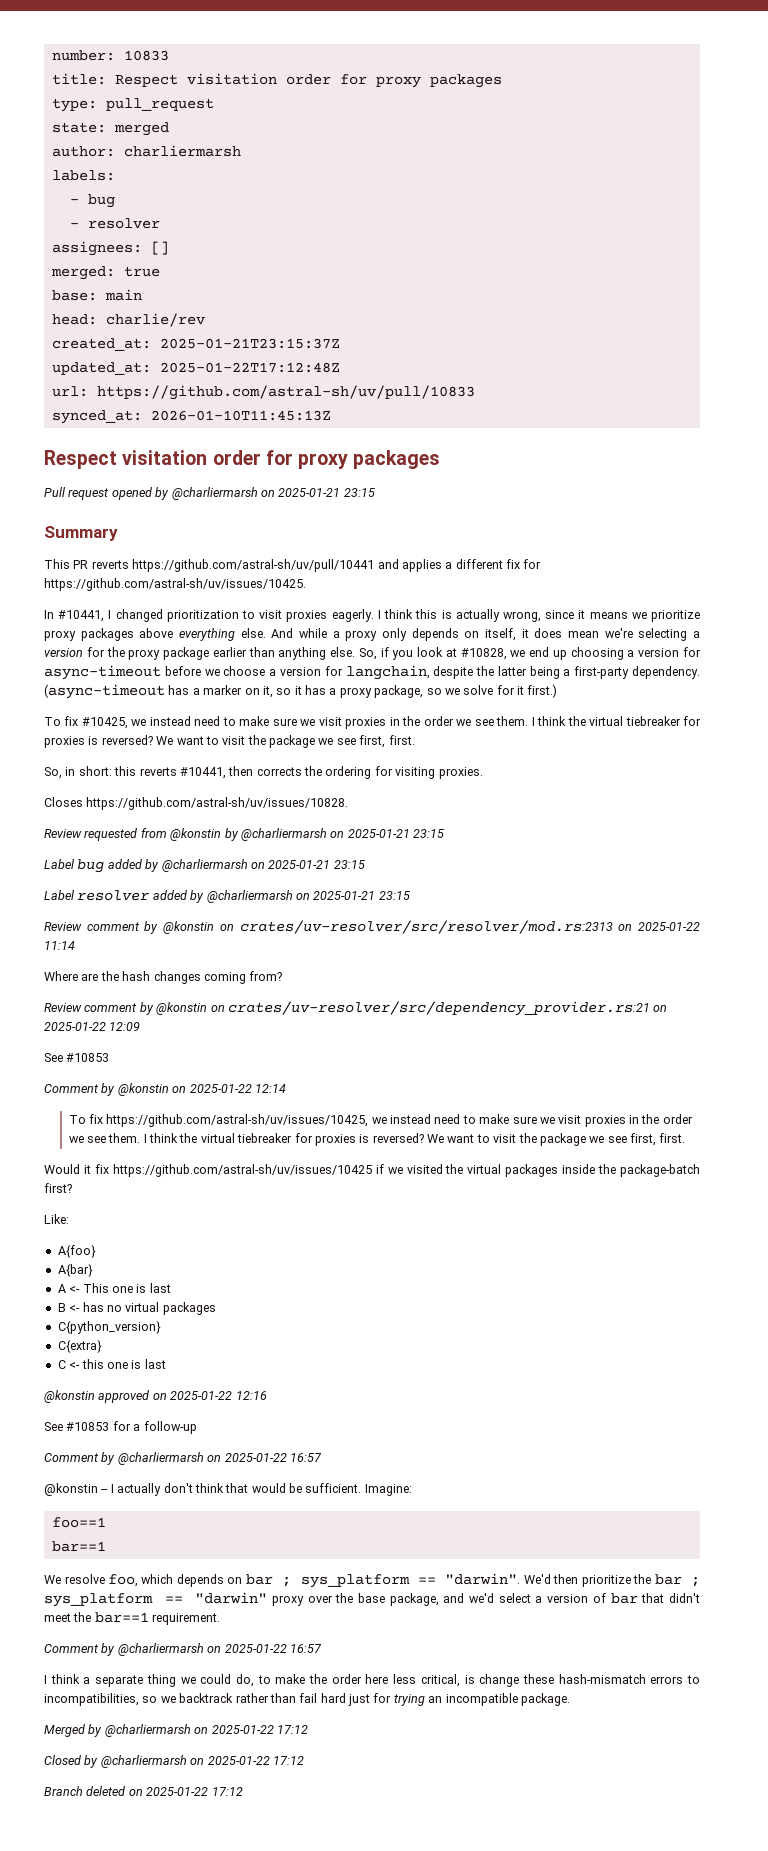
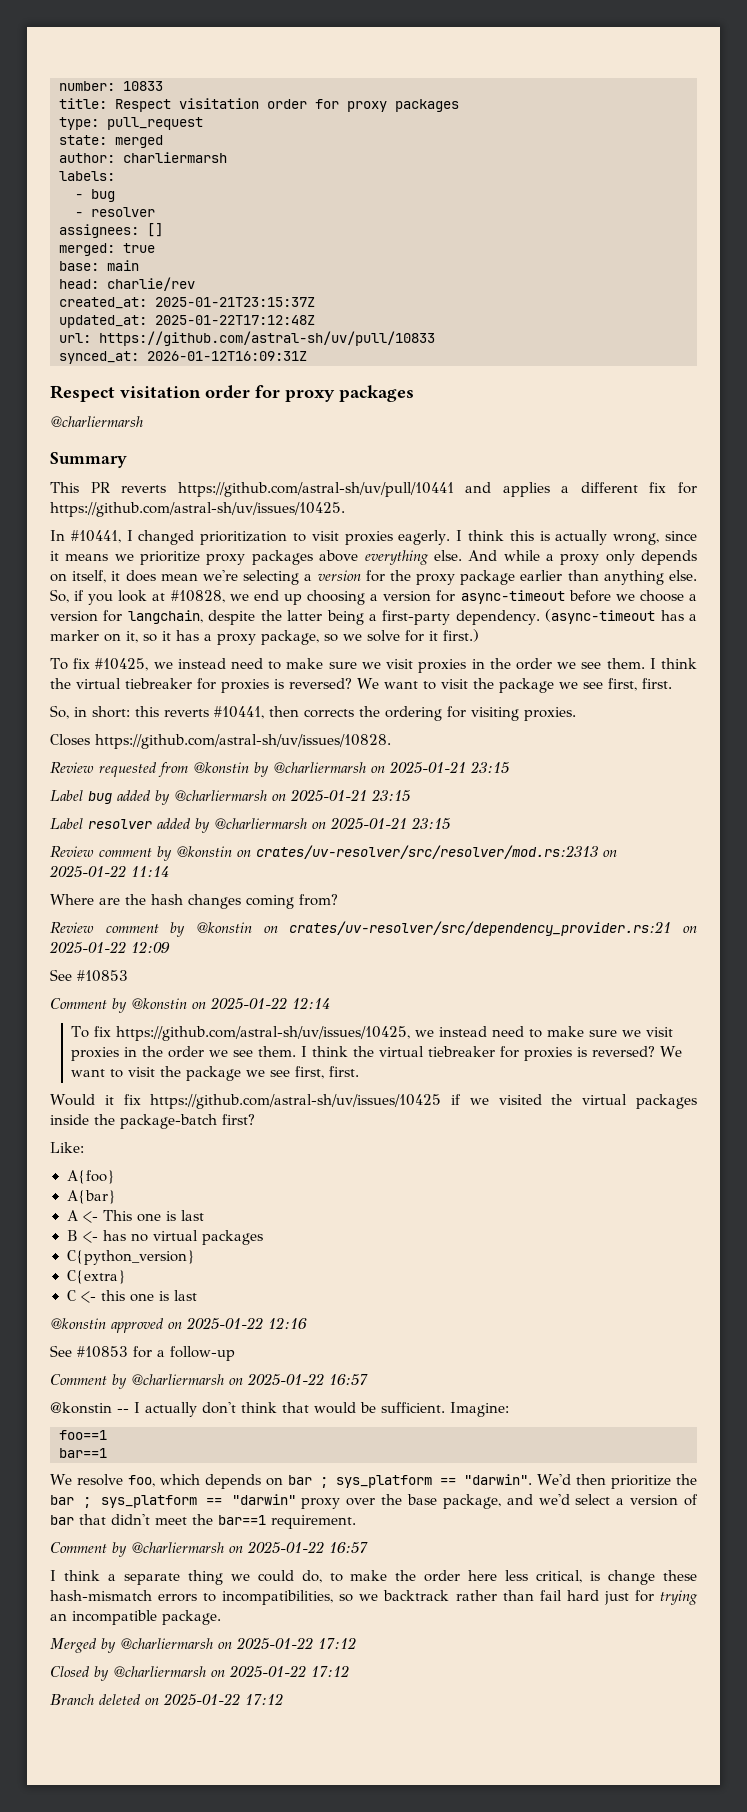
[150,410,331,421] [44,450,441,469] [44,487,375,500] 2026-01-10T11:45:13Z // Respect visitation order for proxy packages // Pull request opened by @charliermarsh on 2025-01-21 23:15 -> [147,351,307,361] [50,385,414,402] [50,416,143,427] 2026-01-12T16:09:31Z // Respect visitation order for proxy packages // @charliermarsh

